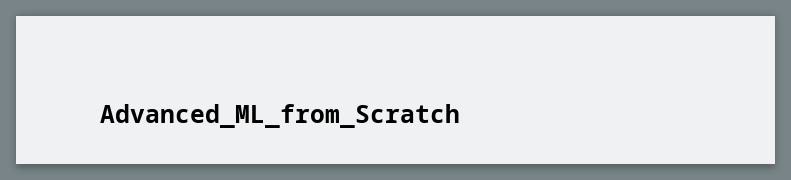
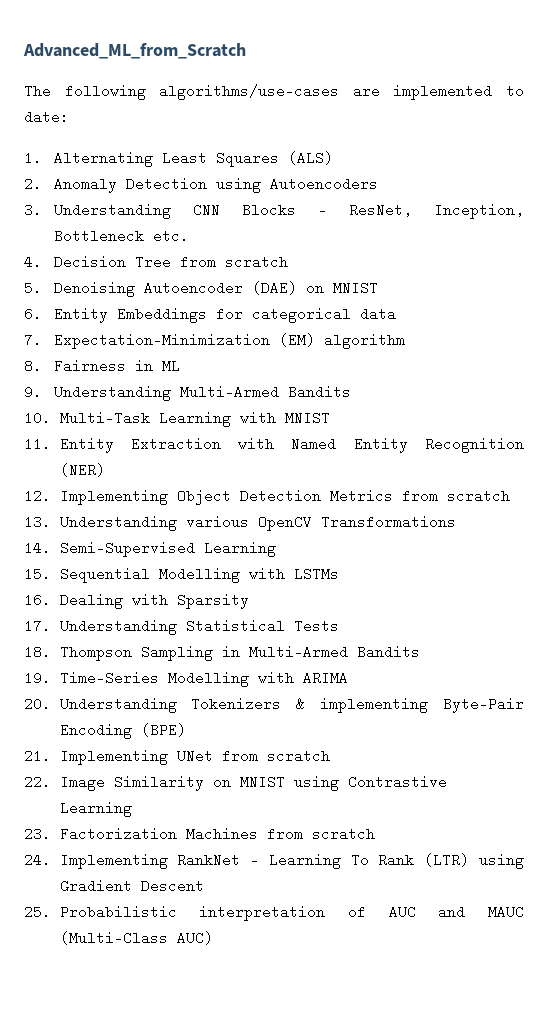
(460, 116) none -> [24,84,524,100] [24,110,69,124] [24,151,333,167] [24,177,378,193] [24,203,524,219] [53,229,189,243] [24,255,288,269] [24,281,378,297] [24,307,396,323] [24,333,405,349] [24,359,180,373] [24,385,351,401] [24,411,330,427] [24,437,524,453] [59,463,105,477] [24,489,510,505] [24,515,456,531] [24,541,276,557] [24,567,339,583] [24,593,249,609] [24,619,339,635] [24,645,420,661] [24,671,348,687] [24,697,524,713] [59,723,186,739] [24,749,330,765] [24,775,447,791] [59,801,132,817] [24,827,375,841] [24,853,524,869] [59,879,204,893] [24,905,524,921] [59,931,213,945] // The following algorithms/use-cases are implemented to date: // 1. Alternating Least Squares (ALS) // 2. Anomaly Detection using Autoencoders // 3. Understanding CNN Blocks - ResNet, Inception, Bottleneck etc. // 4. Decision Tree from scratch // 5. Denoising Autoencoder (DAE) on MNIST // 6. Entity Embeddings for categorical data // 7. Expectation-Minimization (EM) algorithm // 8. Fairness in ML // 9. Understanding Multi-Armed Bandits // 10. Multi-Task Learning with MNIST // 11. Entity Extraction with Named Entity Recognition (NER) // 12. Implementing Object Detection Metrics from scratch // 13. Understanding various OpenCV Transformations // 14. Semi-Supervised Learning // 15. Sequential Modelling with LSTMs // 16. Dealing with Sparsity // 17. Understanding Statistical Tests // 18. Thompson Sampling in Multi-Armed Bandits // 19. Time-Series Modelling with ARIMA // 20. Understanding Tokenizers & implementing Byte-Pair Encoding (BPE) // 21. Implementing UNet from scratch // 22. Image Similarity on MNIST using Contrastive Learning // 23. Factorization Machines from scratch // 24. Implementing RankNet - Learning To Rank (LTR) using Gradient Descent // 25. Probabilistic interpretation of AUC and MAUC (Multi-Class AUC)

